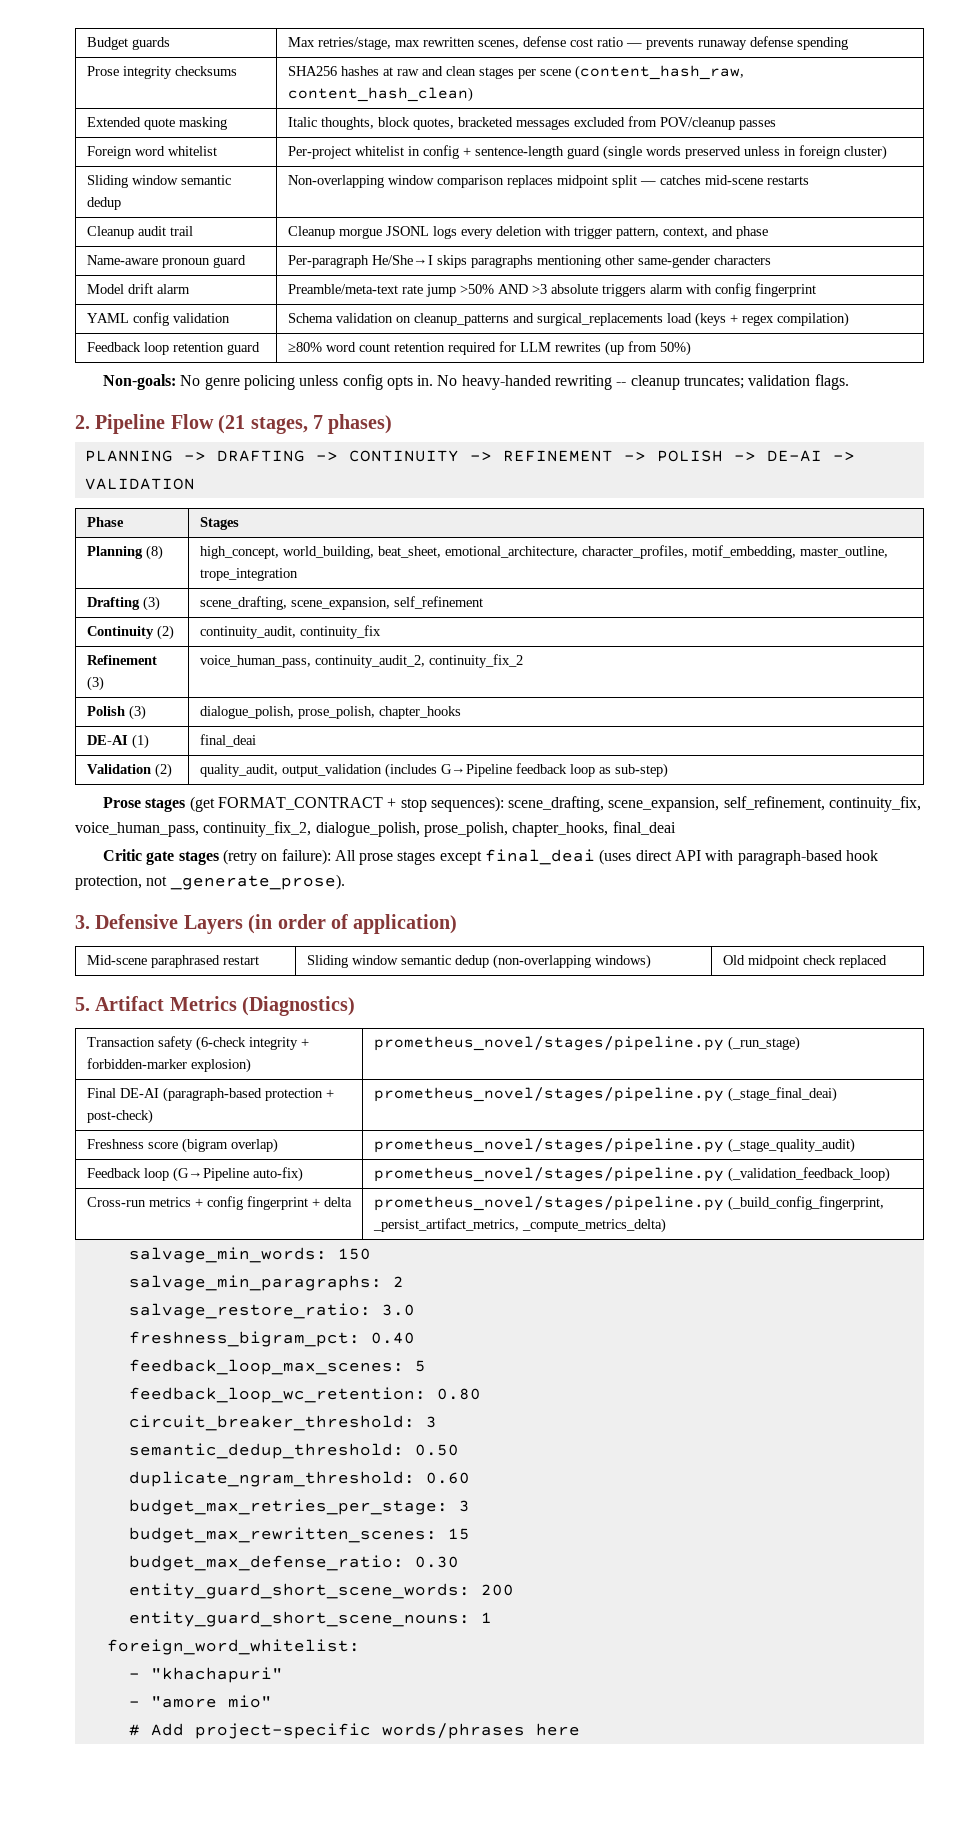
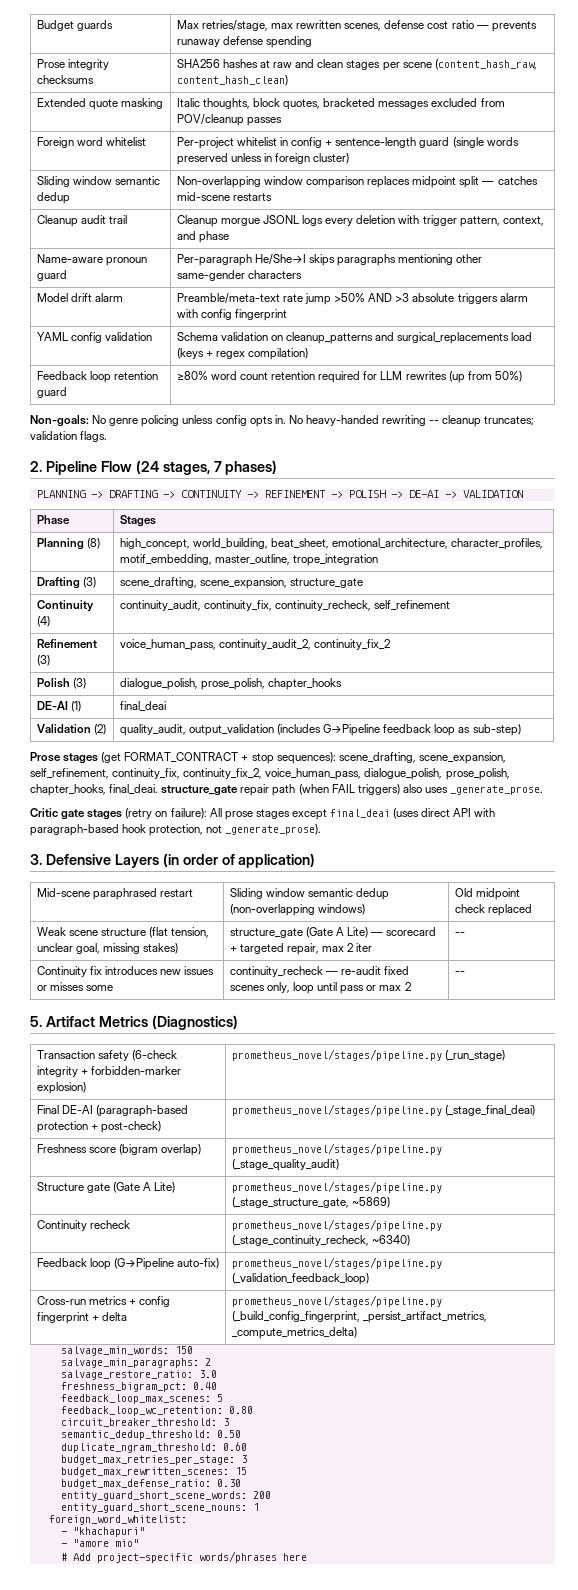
[218,415,246,434] (21 -> [135,460,159,474] (24
[393,596,483,609] [86,625,174,640] self_refinement // Continuity (2) -> [290,578,364,588] [36,600,94,612] [36,616,50,627] structure_gate // Continuity (4)
[299,625,381,639] continuity_fix -> [203,600,451,611] continuity_fix, continuity_recheck, self_refinement
[75,821,312,837] voice_human_pass, continuity_fix_2, -> [183,768,362,780] continuity_fix_2, voice_human_pass,
[612,821,676,835] final_deai -> [109,784,544,796] final_deai. structure_gate repair path (when FAIL triggers) also uses _generate_prose.
(887, 961) none -> [36,927,210,938] [36,943,179,954] [229,927,437,938] [229,943,373,955] [454,932,465,936] [36,966,215,977] [36,982,114,991] [229,966,410,977] [229,982,411,994] [454,971,465,975] // Weak scene structure (flat tension, unclear goal, missing stakes) | structure_gate (Gate A Lite) — scorecard + targeted repair, max 2 iter | -- // Continuity fix introduces new issues or misses some | continuity_recheck — re-audit fixed scenes only, loop until pass or max 2 | --
(855, 1145) none -> [36,1182,176,1193] [231,1181,442,1193] [231,1197,390,1208] [36,1220,130,1231] [231,1219,442,1231] [231,1235,410,1246] // Structure gate (Gate A Lite) | prometheus_novel/stages/pipeline.py (_stage_structure_gate, ~5869) // Continuity recheck | prometheus_novel/stages/pipeline.py (_stage_continuity_recheck, ~6340)

